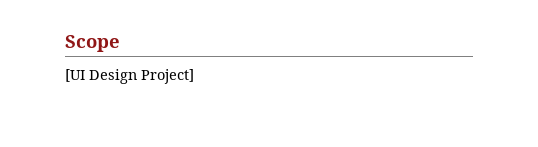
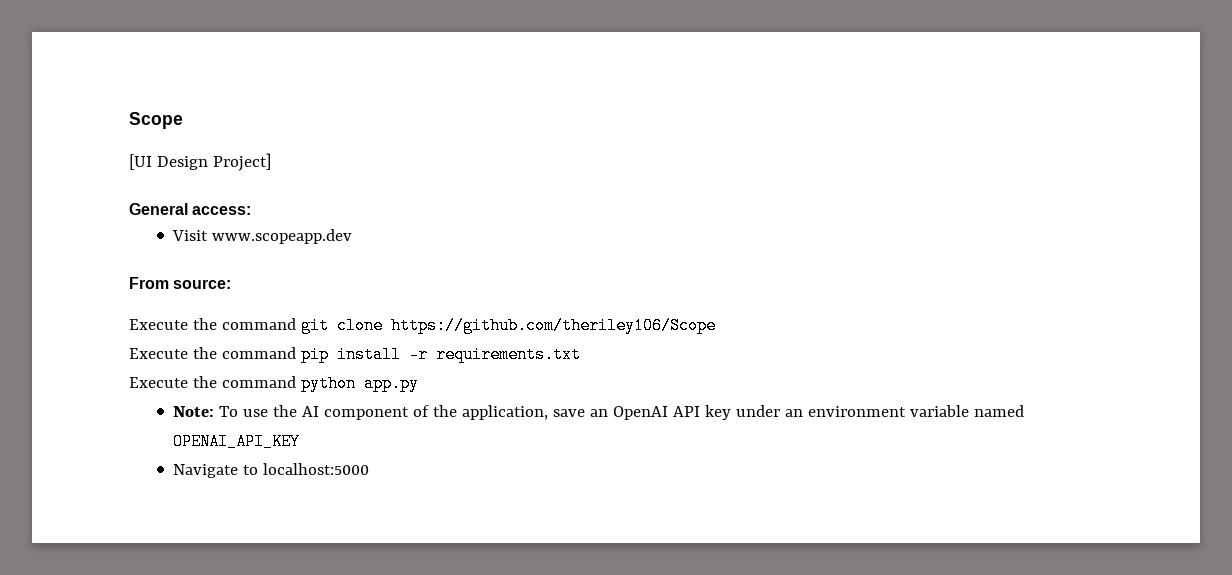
(194, 76) none -> [129,203,252,215] [172,229,353,244] [129,277,232,289] [129,317,716,334] [129,346,581,363] [129,375,419,392] [173,405,1025,420] [173,433,301,450] [173,463,370,478] // General access: // Visit www.scopeapp.dev // From source: // Execute the command git clone https://github.com/theriley106/Scope // Execute the command pip install -r requirements.txt // Execute the command python app.py // Note: To use the AI component of the application, save an OpenAI API key under an environment variable named OPENAI_API_KEY // Navigate to localhost:5000

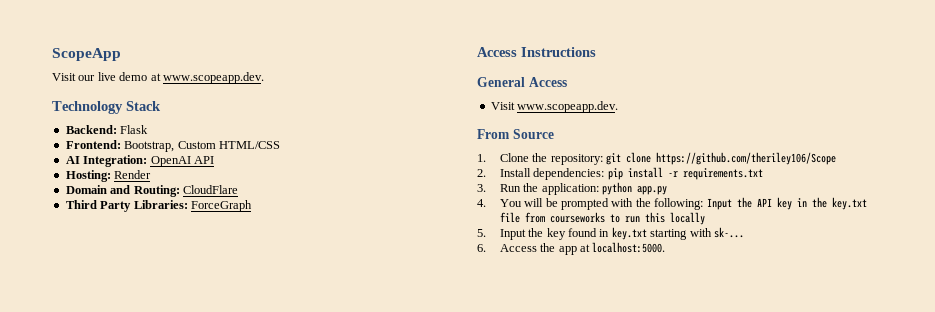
[129,112,183,129] [129,153,271,171] Scope // [UI Design Project] -> [52,48,121,61] [52,72,264,84] [52,101,161,114] [65,125,149,134] [65,140,280,152] [65,155,214,167] [65,170,152,182] [65,185,238,197] [65,200,252,212] [477,47,596,57] ScopeApp // Visit our live demo at www.scopeapp.dev. // Technology Stack // Backend: Flask // Frontend: Bootstrap, Custom HTML/CSS // AI Integration: OpenAI API // Hosting: Render // Domain and Routing: CloudFlare // Third Party Libraries: ForceGraph // Access Instructions
[192,206,252,215] [172,229,353,244] access: // Visit www.scopeapp.dev -> [528,77,567,87] [490,101,619,113] Access // Visit www.scopeapp.dev.
[173,279,232,289] [129,318,296,330] source: // Execute the command -> [512,129,554,139] [477,153,603,165] Source // 1. Clone the repository:
[129,347,296,359] Execute the command -> [477,168,605,180] 2. Install dependencies:
[129,375,419,392] [173,405,1025,420] [173,433,301,450] [173,463,370,478] Execute the command python app.py // Note: To use the AI component of the application, save an OpenAI API key under an environment variable named OPENAI_API_KEY // Navigate to localhost:5000 -> [477,182,668,195] [477,197,867,210] [499,212,705,225] [477,227,744,240] [477,242,666,255] 3. Run the application: python app.py // 4. You will be prompted with the following: Input the API key in the key.txt file from courseworks to run this locally // 5. Input the key found in key.txt starting with sk-... // 6. Access the app at localhost:5000.

